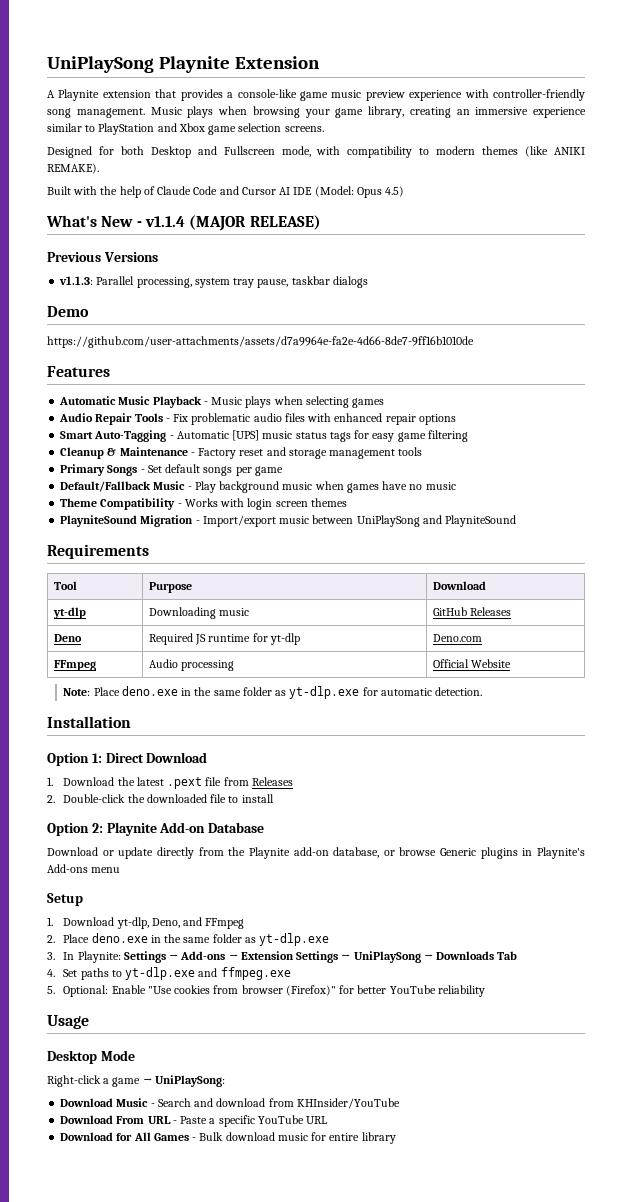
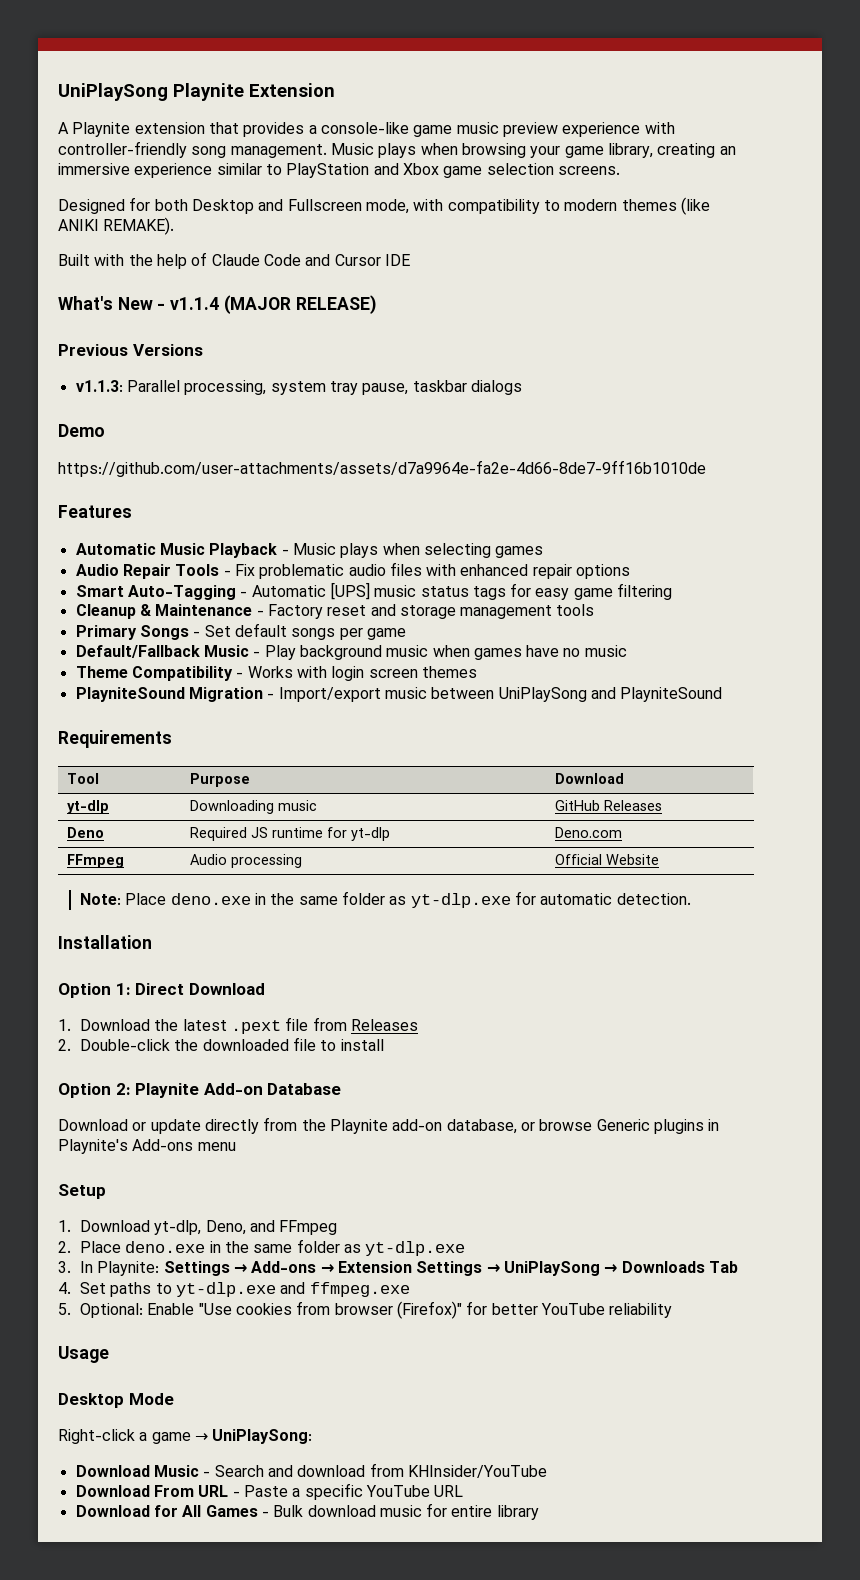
[279,187,291,195] AI -> (381, 260) none
[314,186,405,198] (Model: Opus 4.5) -> (410, 260) none

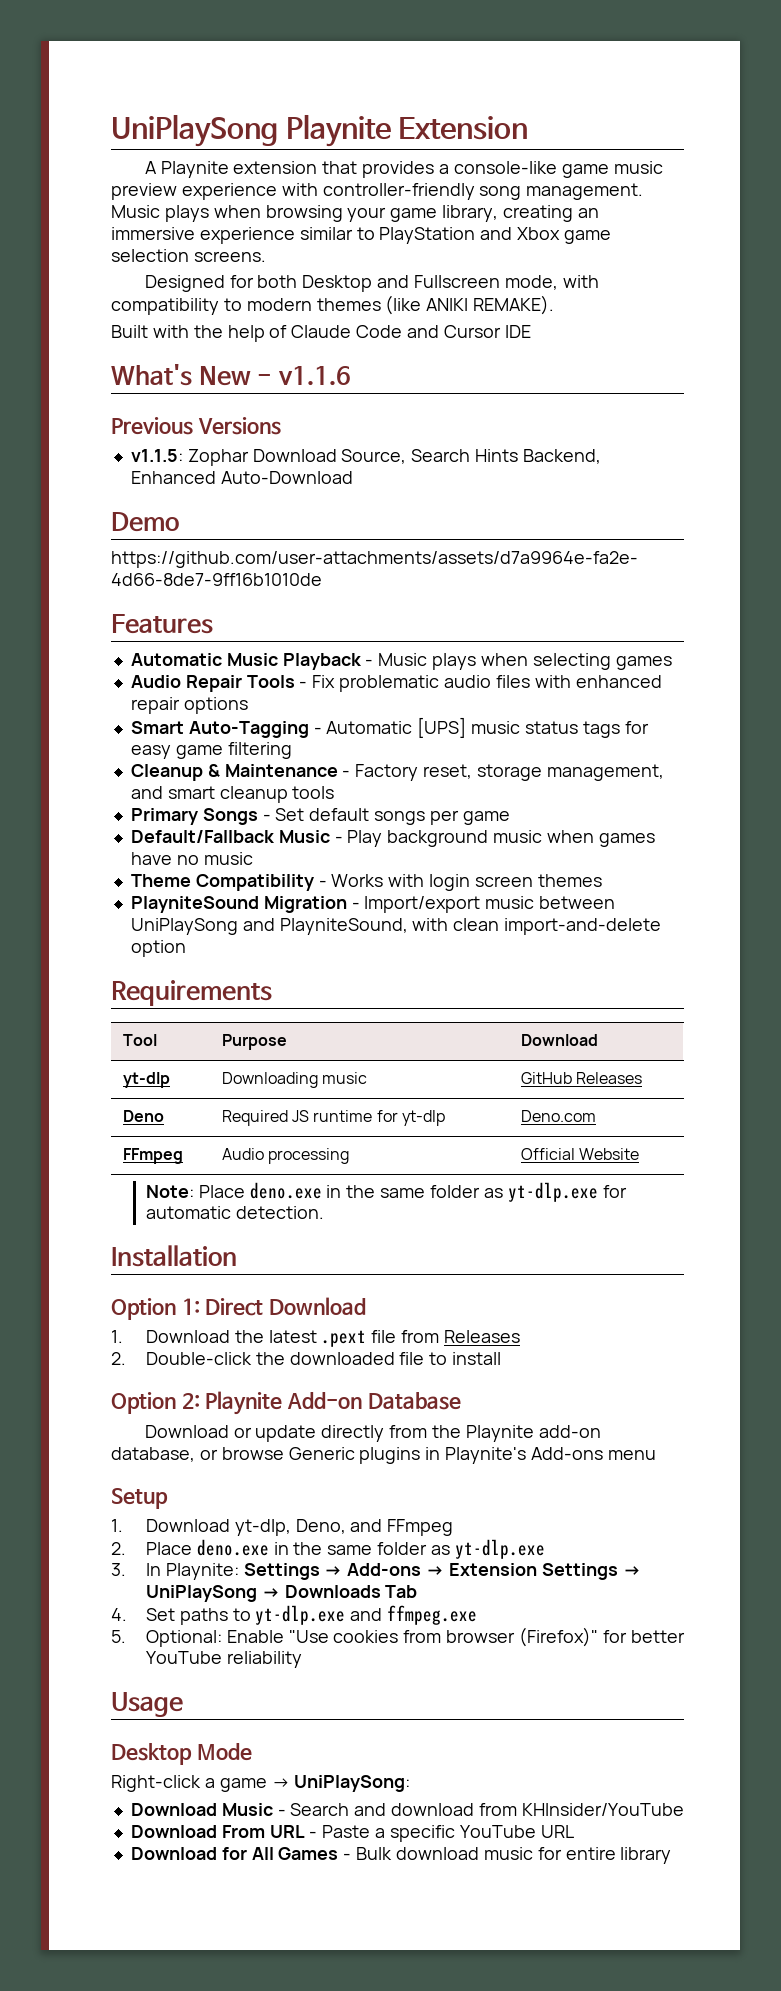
[170,295,377,314] v1.1.4 (MAJOR RELEASE) -> [277,366,351,386] v1.1.6
[75,380,522,395] v1.1.3: Parallel processing, system tray pause, taskbar dialogs -> [130,449,601,466] [130,471,353,484] v1.1.5: Zophar Download Source, Search Hints Backend, Enhanced Auto-Download
[327,604,553,619] reset and storage management -> [423,764,664,781] [130,786,288,803] reset, storage management, and smart cleanup
[620,687,723,702] PlayniteSound -> [279,918,662,935] [130,940,186,957] PlayniteSound, with clean import-and-delete option

